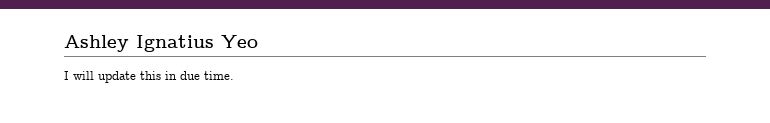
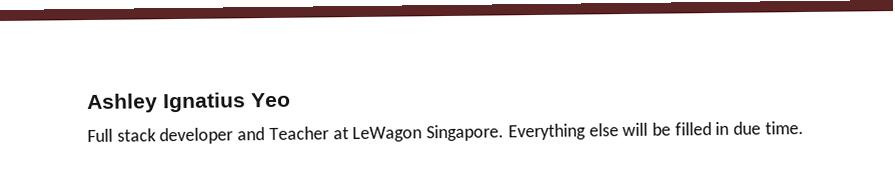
[64,71,161,83] I will update this -> [87,122,712,145] Full stack developer and Teacher at LeWagon Singapore. Everything else will be filled

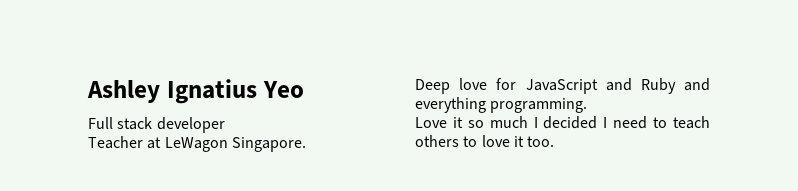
[237,127,266,141] and -> (225, 125) //
[507,121,804,141] Everything else will be filled in due time. -> [415,78,710,94] [415,97,588,113] [415,116,710,129] [415,135,555,147] // Deep love for JavaScript and Ruby and everything programming. // Love it so much I decided I need to teach others to love it too.

